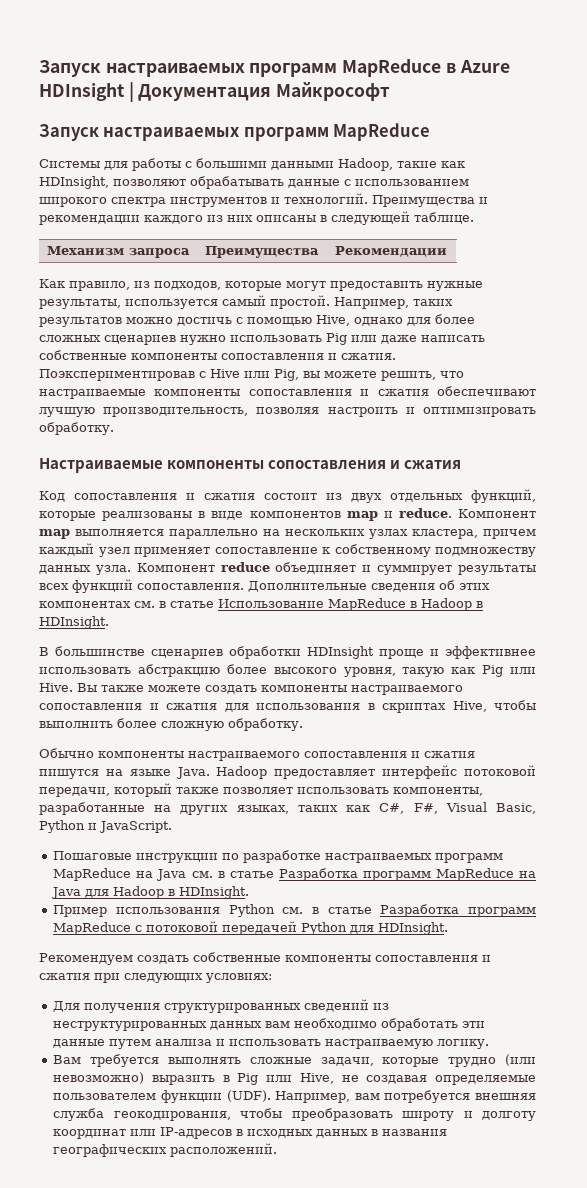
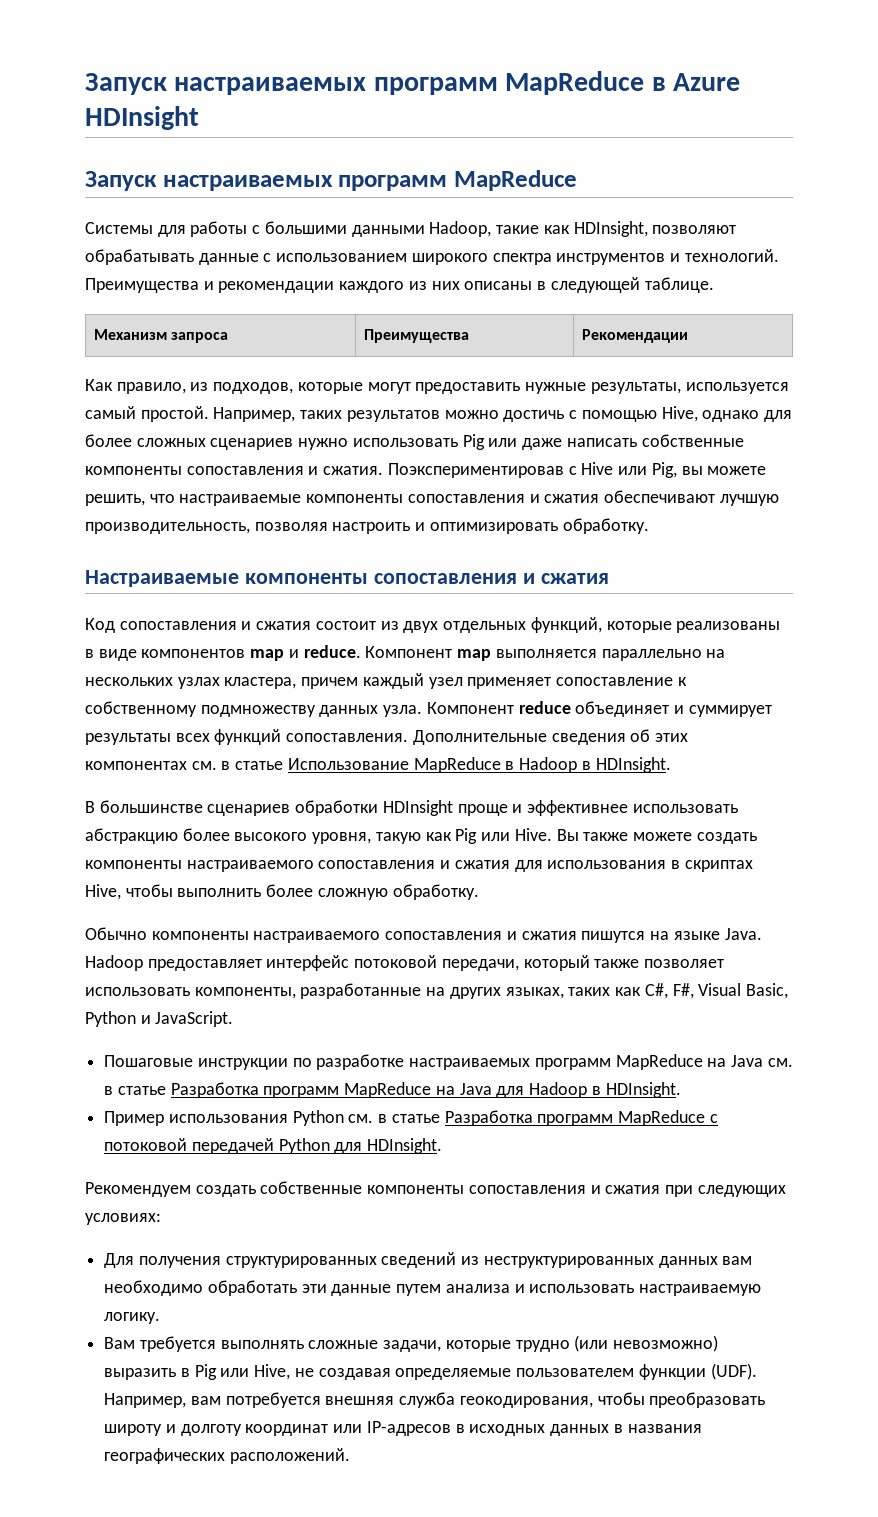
[128,82,391,102] | Документация Майкрософт -> (199, 118) none

